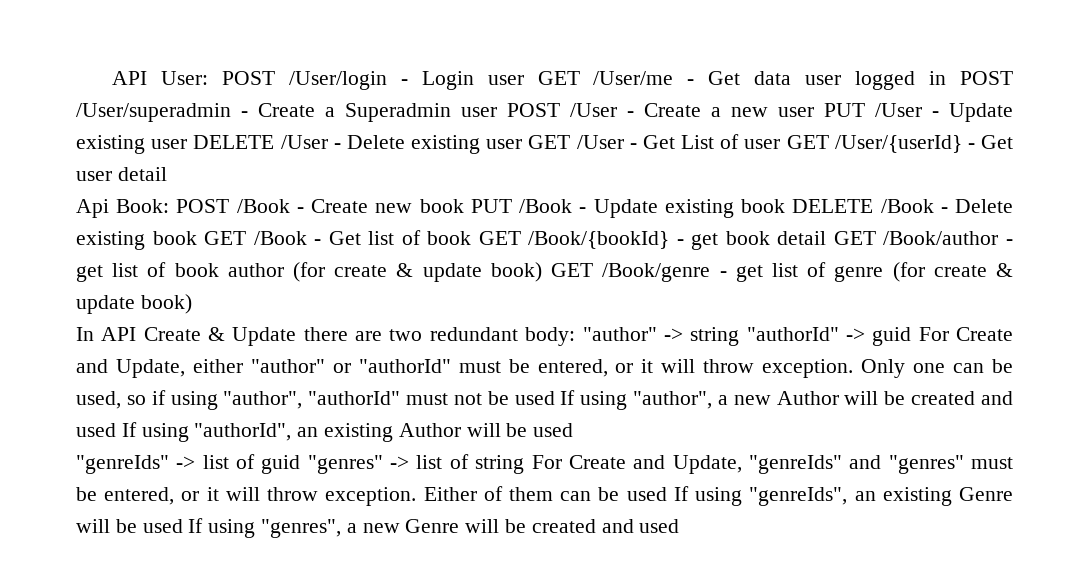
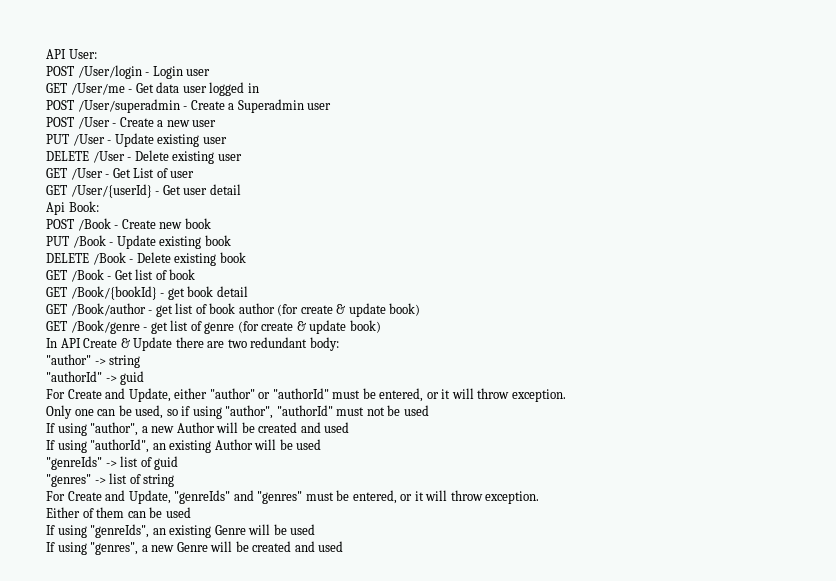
(208, 78) none -> (97, 54) //
(524, 80) none -> (211, 72) //
(947, 78) none -> (259, 88) //
(497, 112) none -> (332, 106) //
(814, 112) none -> (217, 123) //
(188, 144) none -> (227, 140) //
(523, 144) none -> (242, 157) //
(781, 144) none -> (195, 174) //
(170, 206) none -> (99, 206) //
(464, 206) none -> (211, 223) //
(786, 206) none -> (231, 240) //
(197, 238) none -> (246, 257) //
(472, 238) none -> (196, 274) //
(827, 238) none -> (248, 291) //
(542, 272) none -> (421, 309) //
(576, 336) none -> (339, 344) //
(740, 336) none -> (141, 361) //
(912, 336) none -> (145, 378) //
(854, 368) none -> (566, 395) //
(555, 398) none -> (429, 410) //
(116, 430) none -> (350, 427) //
(301, 464) none -> (179, 463) //
(525, 464) none -> (175, 480) //
(417, 496) none -> (540, 497) //
(667, 494) none -> (191, 512) //
(183, 526) none -> (316, 529) //

